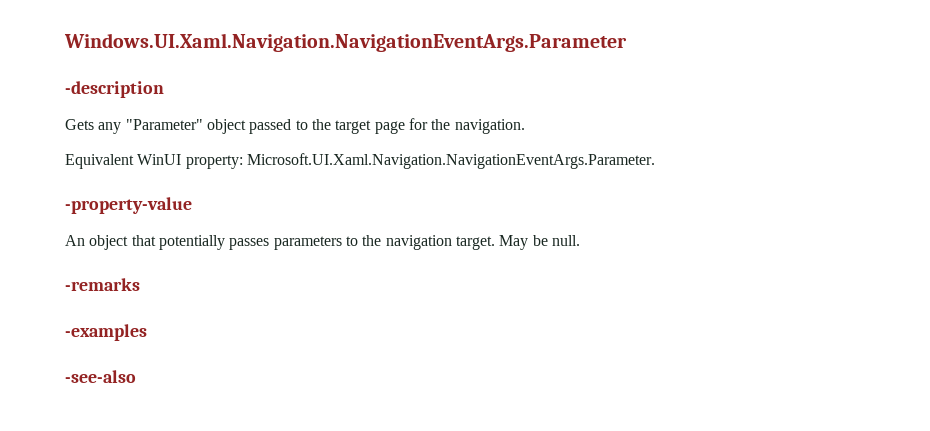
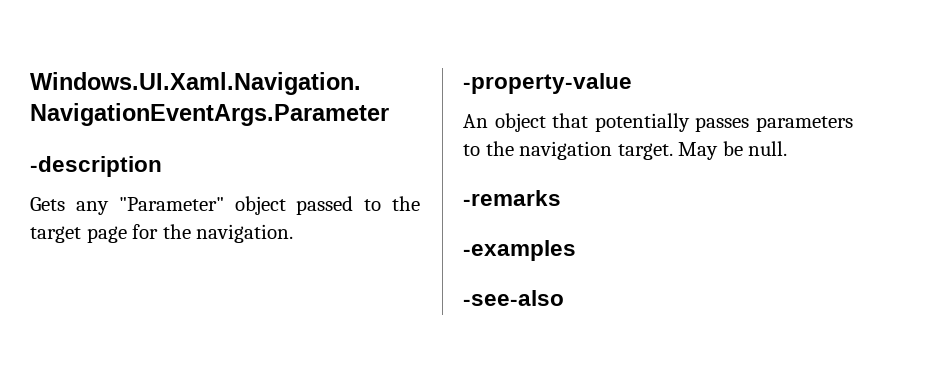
[65,153,655,169] // Equivalent WinUI property: Microsoft.UI.Xaml.Navigation.NavigationEventArgs.Parameter. -> (294, 233) none

